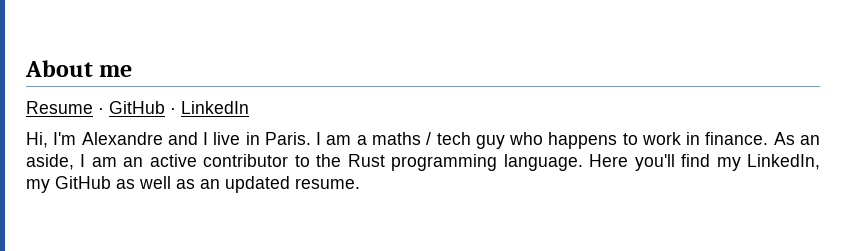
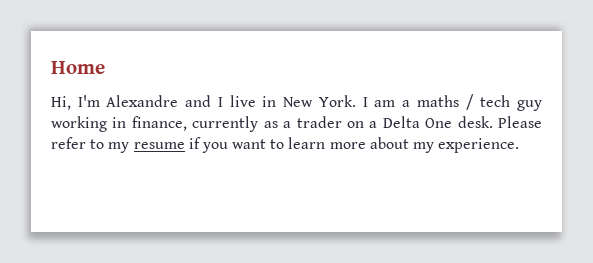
[25,60,133,77] [26,101,249,114] About me // Resume · GitHub · LinkedIn -> [51,61,105,74] Home
[264,132,311,145] Paris. -> [283,95,356,107] New York.
[509,132,820,149] [26,154,820,171] [26,176,360,193] who happens to work in finance. As an aside, I am an active contributor to the Rust programming language. Here you'll find my LinkedIn, my GitHub as well as an updated resume. -> [51,116,542,132] [51,137,520,153] working in finance, currently as a trader on a Delta One desk. Please refer to my resume if you want to learn more about my experience.

